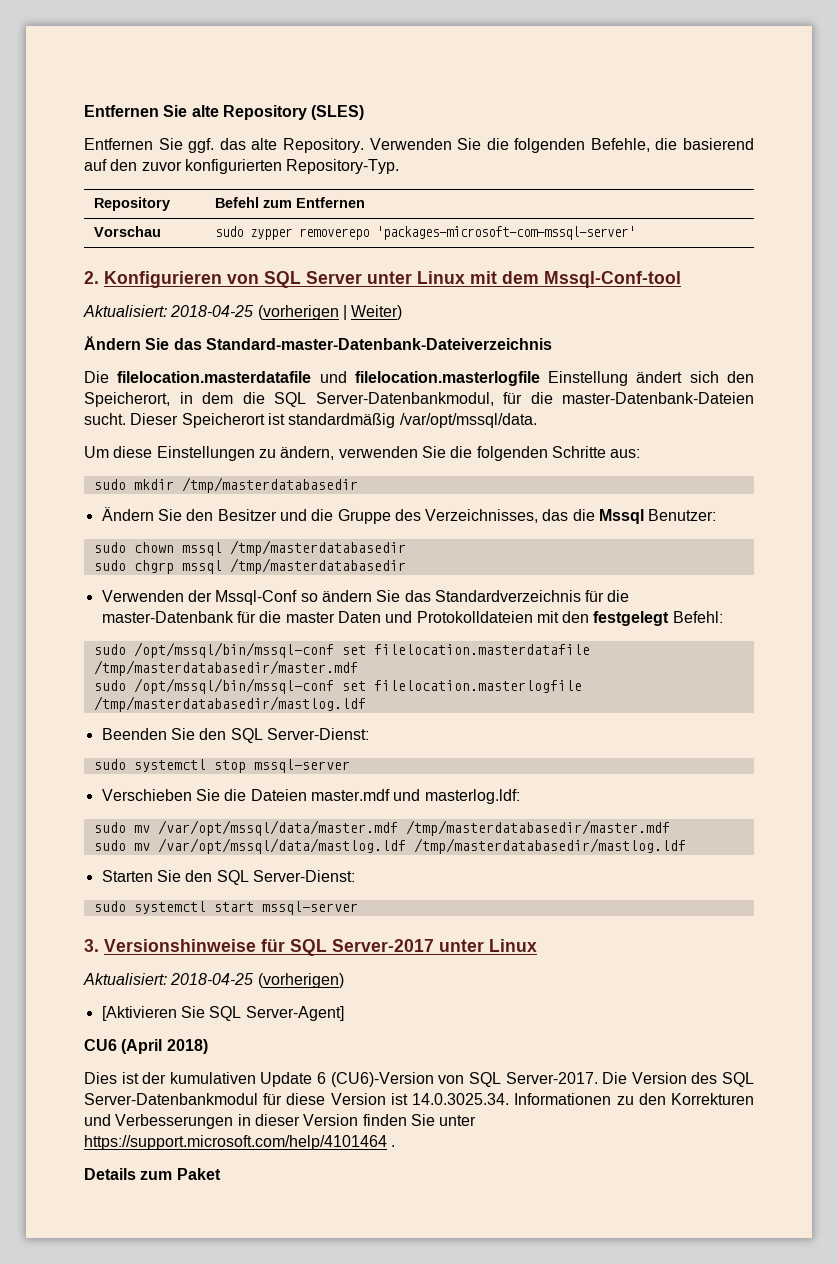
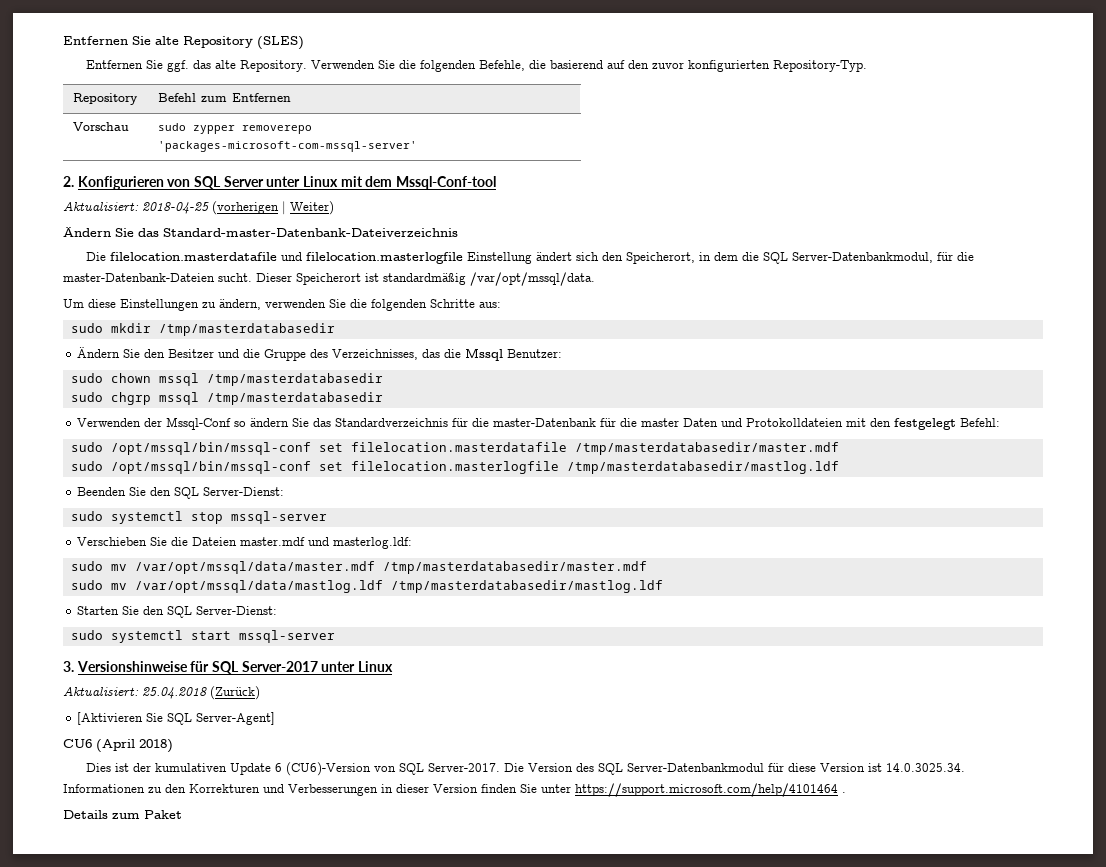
[170,973,344,988] 2018-04-25 (vorherigen) -> [142,686,260,700] 25.04.2018 (Zurück)

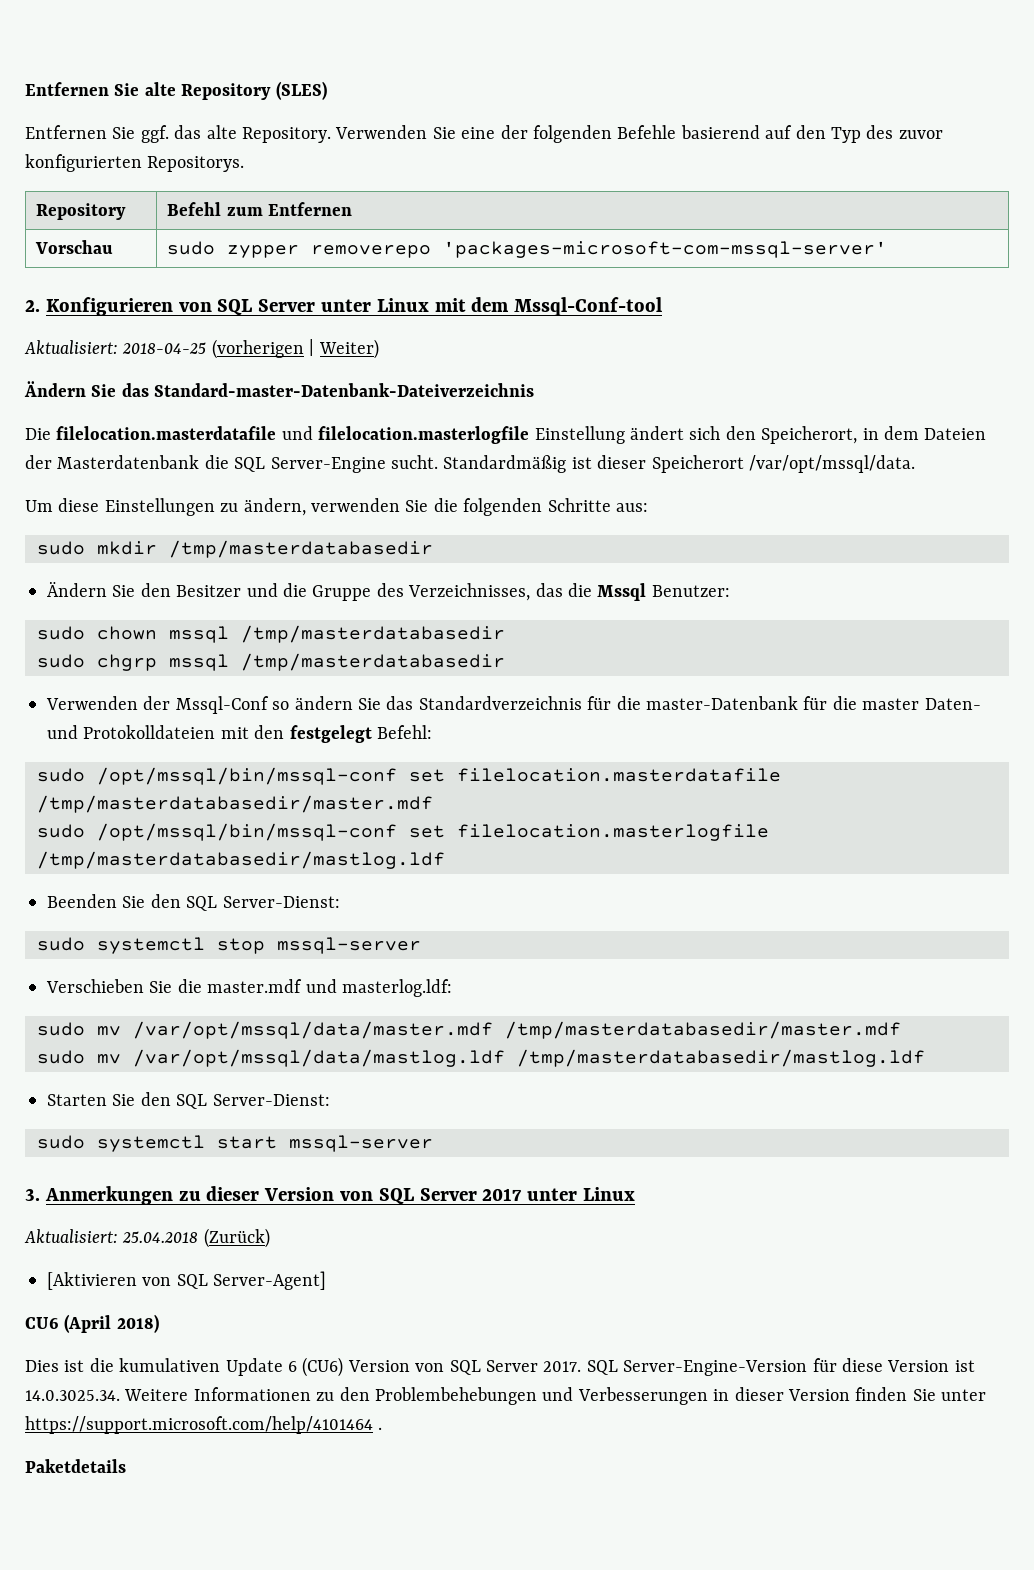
[399,60,547,72] die folgenden Befehle, die -> [461,125,677,143] eine der folgenden Befehle
(650, 64) none -> [830,125,894,143] Typ des
[773,60,868,72] Repository-Typ. -> [147,156,245,172] Repositorys.
[742,252,975,264] [63,273,466,285] die SQL Server-Datenbankmodul, für die master-Datenbank-Dateien sucht. Dieser Speicherort ist standardmäßig -> [924,428,987,440] [25,455,744,473] Dateien der Masterdatenbank die SQL Server-Engine sucht. Standardmäßig ist dieser Speicherort
[683,418,719,427] Daten -> [924,698,981,710] Daten-
[192,537,238,546] Dateien -> (202, 986) none
[76,661,318,674] Versionshinweise für SQL Server-2017 -> [44,1186,523,1205] Anmerkungen zu dieser Version von SQL Server 2017
[146,713,164,722] Sie -> [142,1277,172,1286] von
[133,763,152,772] der -> [89,1358,114,1372] die
[286,762,765,776] (CU6)-Version von SQL Server-2017. Die Version des SQL Server-Datenbankmodul -> [302,1357,808,1377] (CU6) Version von SQL Server 2017. SQL Server-Engine-Version
(966, 767) none -> [124,1389,189,1401] Weitere
[189,784,260,793] Korrekturen -> [374,1387,537,1405] Problembehebungen
[63,810,182,819] Details zum Paket -> [25,1459,126,1473] Paketdetails

